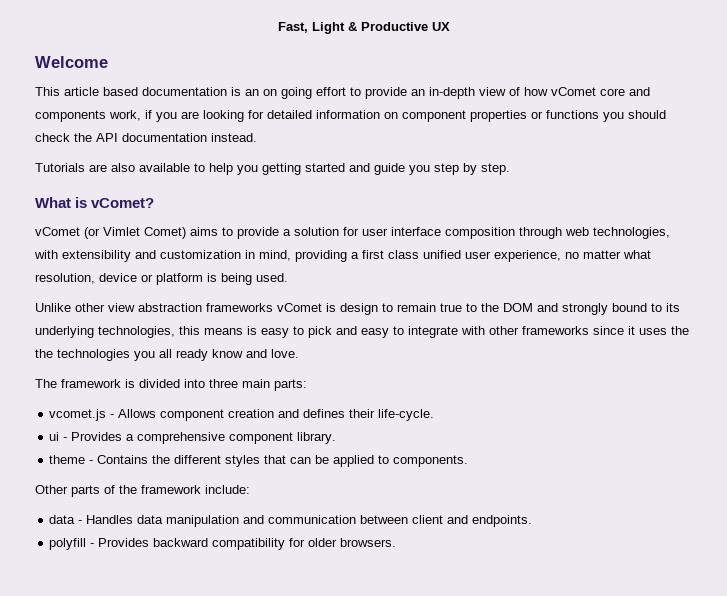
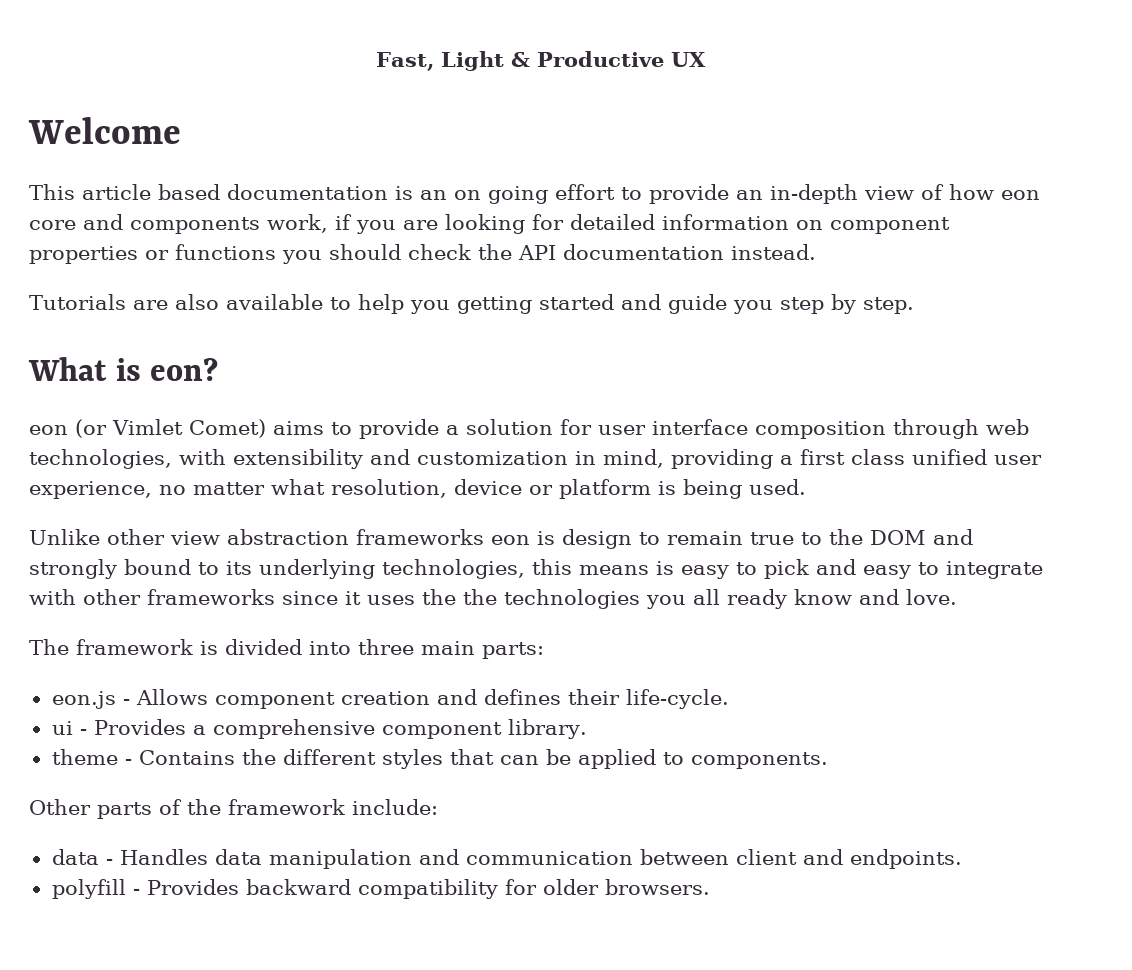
[551,87,596,96] vComet -> [1001,190,1040,200] eon
[91,198,155,208] [35,227,80,236] vComet? // vComet -> [150,358,219,381] [29,425,68,435] eon? // eon
[277,303,322,312] vComet -> [491,535,530,545] eon
[49,409,107,421] vcomet.js -> [51,691,116,709] eon.js

